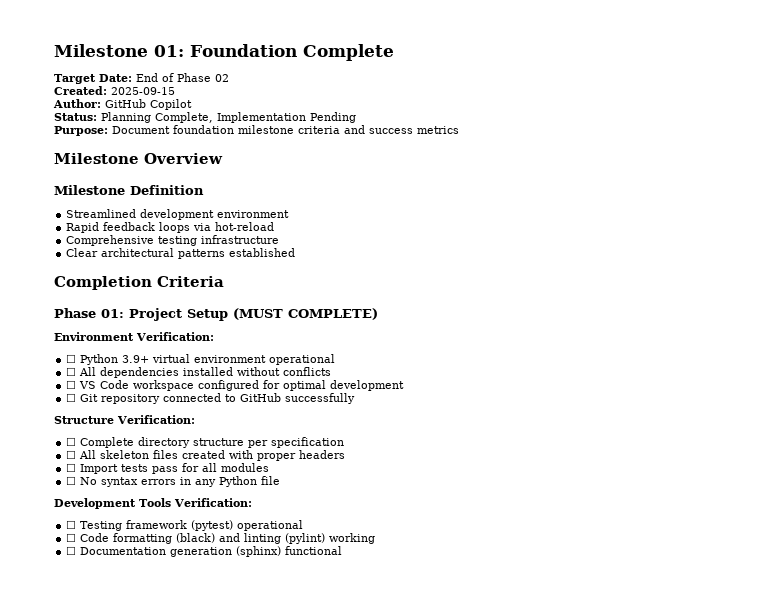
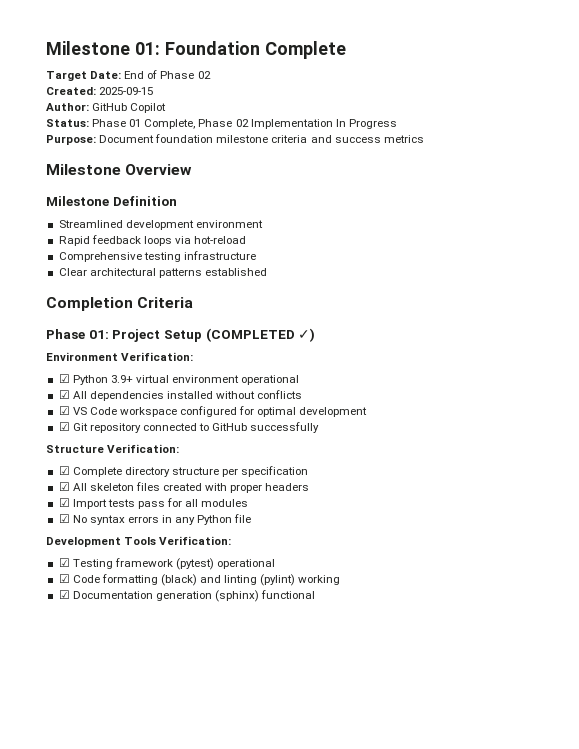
[101,112,356,123] Planning Complete, Implementation Pending -> [92,119,397,129] Phase 01 Complete, Phase 02 Implementation In Progress
[233,308,378,320] (MUST COMPLETE) -> [205,328,316,342] (COMPLETED ✓)
[66,354,77,363] ☐ -> [58,374,70,383] ☑
[66,367,77,376] ☐ -> [58,390,70,399] ☑
[66,380,77,389] ☐ -> [58,406,70,415] ☑
[66,393,77,402] ☐ -> [58,422,70,431] ☑
[66,437,77,446] ☐ -> [58,466,70,475] ☑
[66,450,77,459] ☐ -> [58,482,70,491] ☑
[66,463,77,472] ☐ -> [58,498,70,507] ☑
[66,476,77,485] ☐ -> [58,514,70,523] ☑
[66,520,77,529] ☐ -> [58,558,70,567] ☑
[66,533,77,542] ☐ -> [58,574,70,583] ☑
[66,546,77,555] ☐ -> [58,590,70,599] ☑

